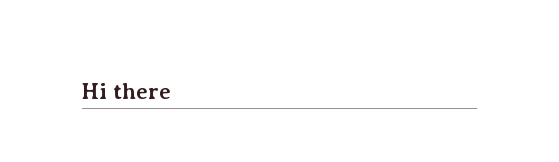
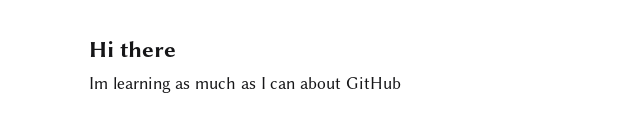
(172, 91) none -> [89,77,401,93] // Im learning as much as I can about GitHub

